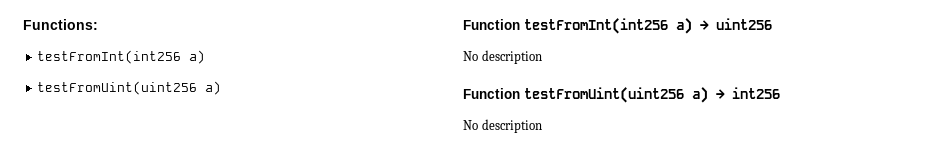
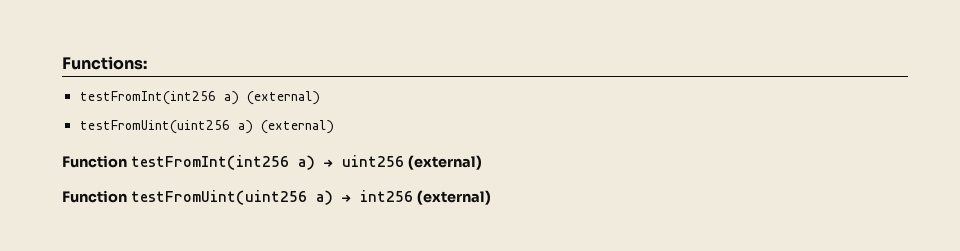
[37,81,222,95] // testFromUint(uint256 a) -> [247,91,321,105] [80,120,335,134] (external) // testFromUint(uint256 a) (external)
[463,50,542,64] // No description -> [407,155,482,170] (external)
[463,119,542,133] // No description -> [416,190,491,205] (external)

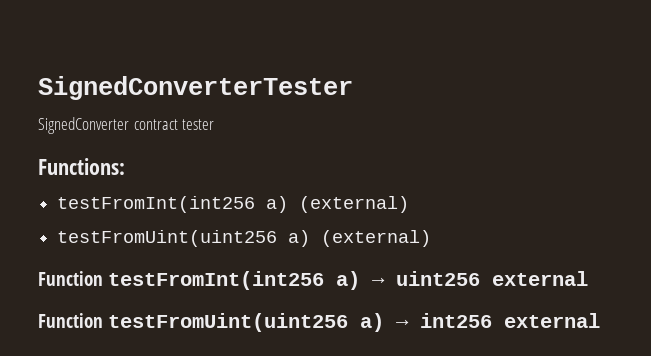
(62, 63) none -> [38,76,353,100] [38,117,215,134] SignedConverterTester // SignedConverter contract tester //
[407,155,482,170] (external) -> [492,271,589,286] external
[416,190,491,205] (external) -> [504,313,601,328] external

